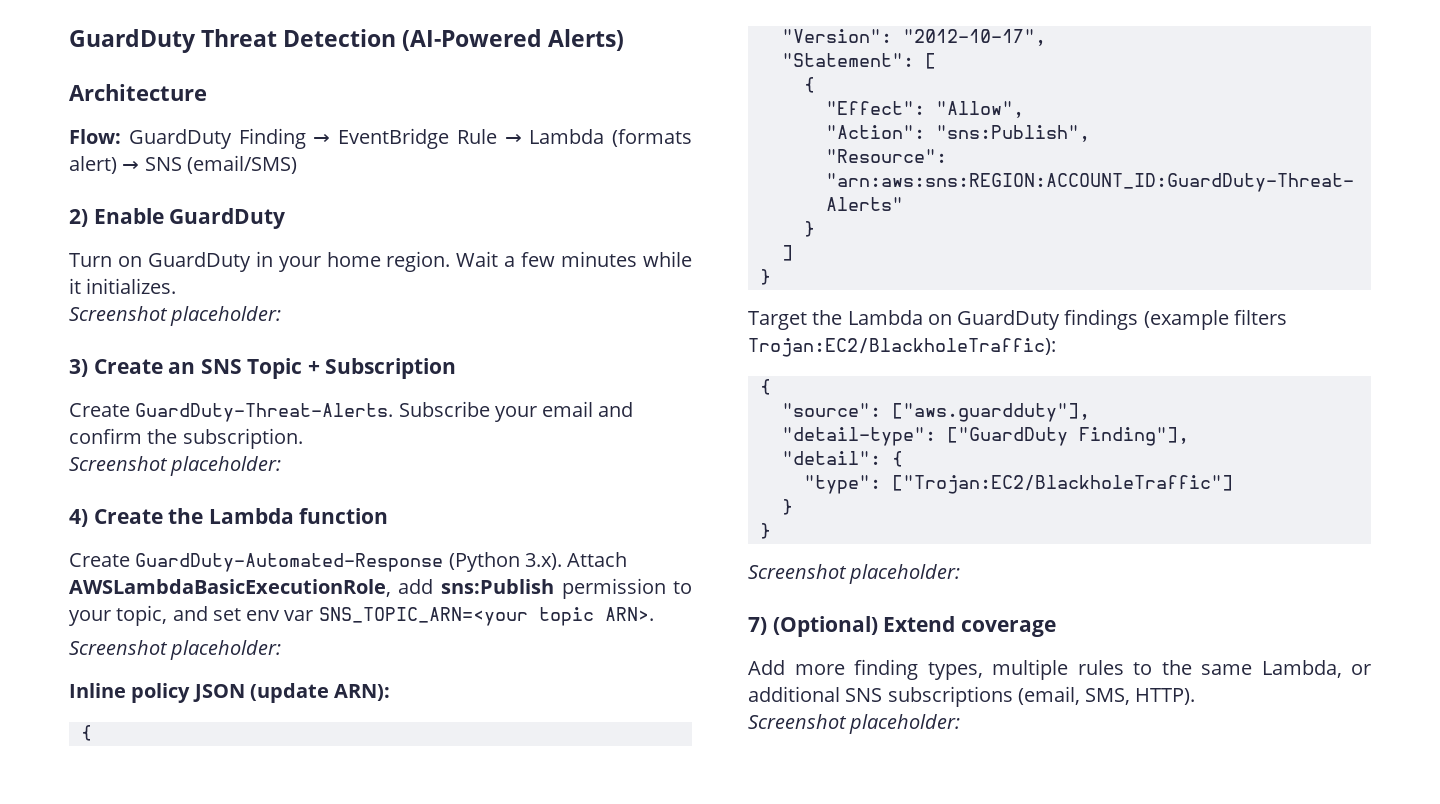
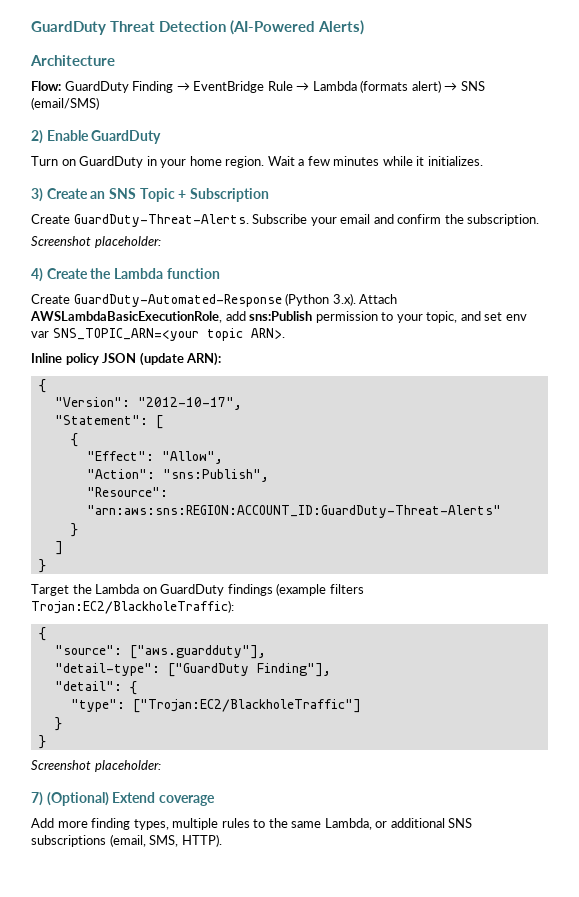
[69,306,282,326] // Screenshot placeholder: -> (483, 161) none
[69,640,282,660] // Screenshot placeholder: -> (285, 333) none
[748,714,961,734] // Screenshot placeholder: -> (222, 840) none

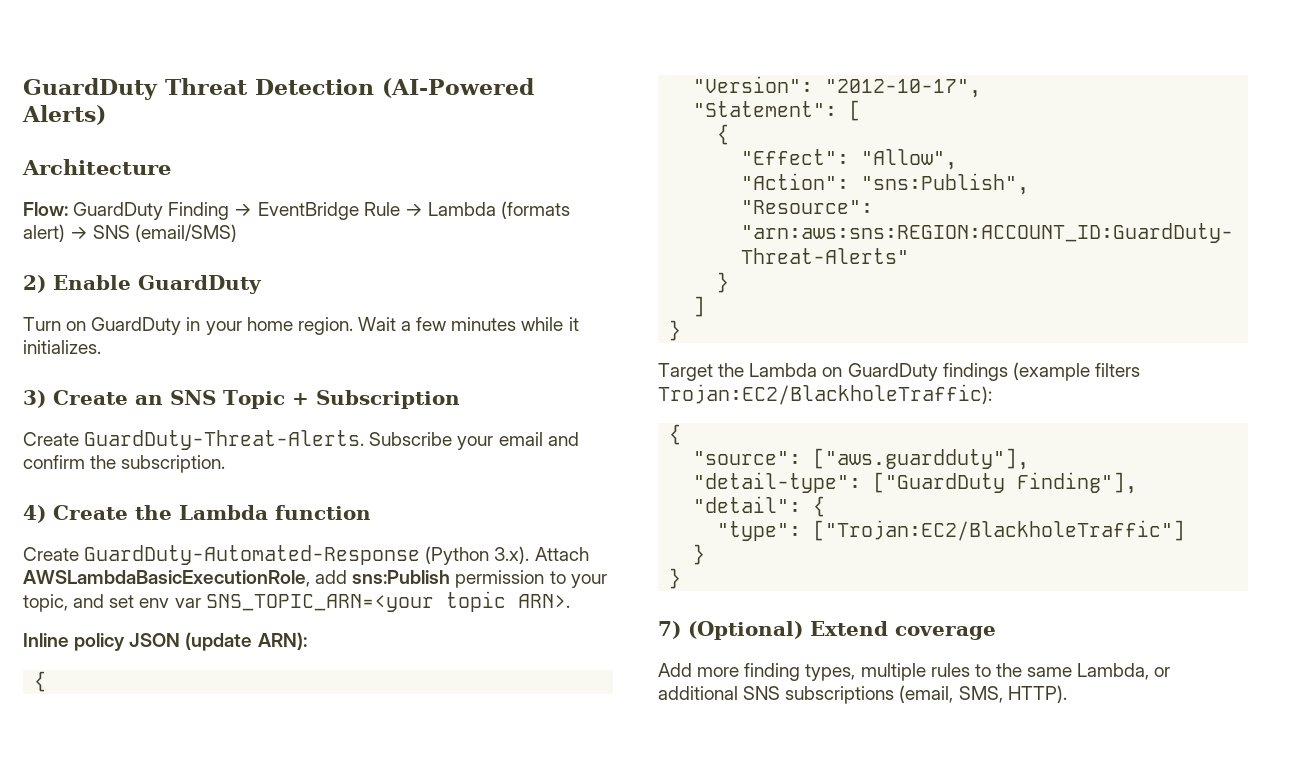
[31,236,161,248] // Screenshot placeholder: -> (226, 464) none
[31,760,161,772] // Screenshot placeholder: -> (682, 578) none

